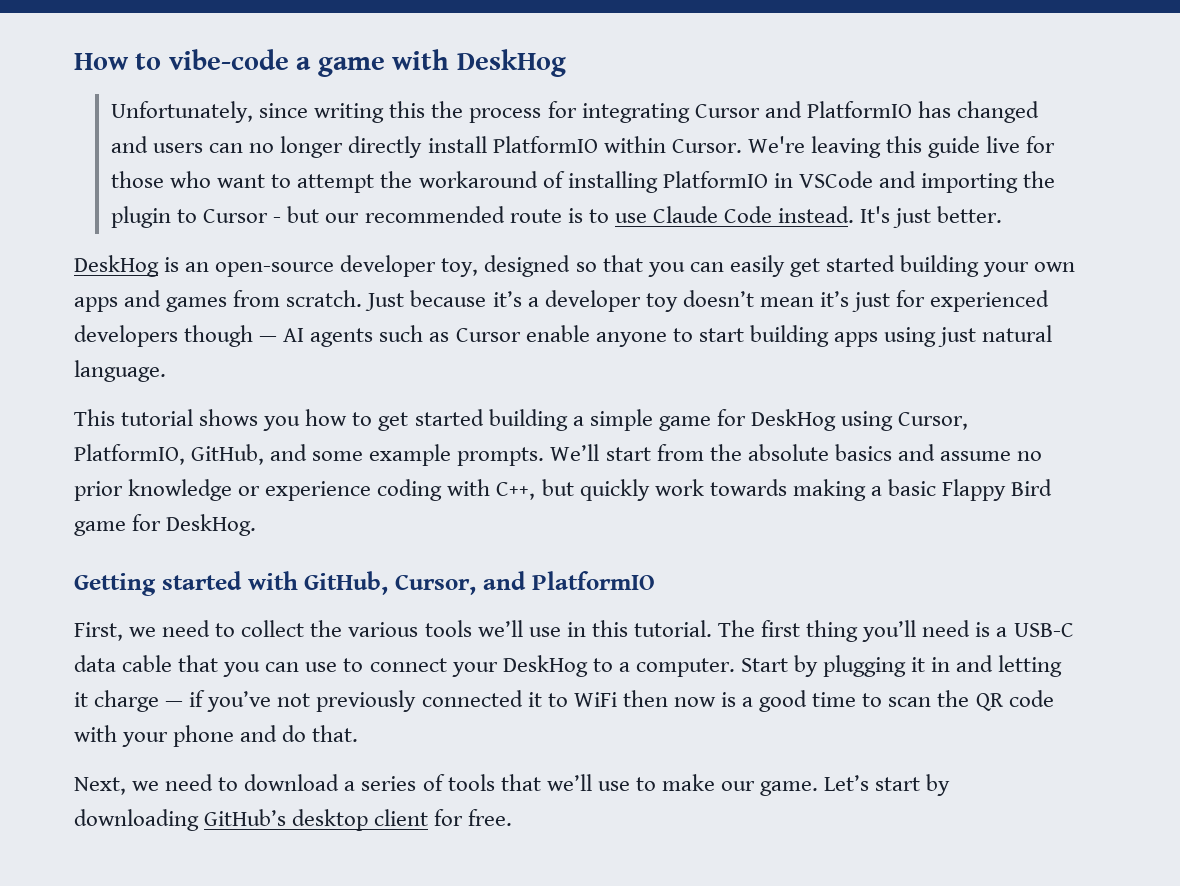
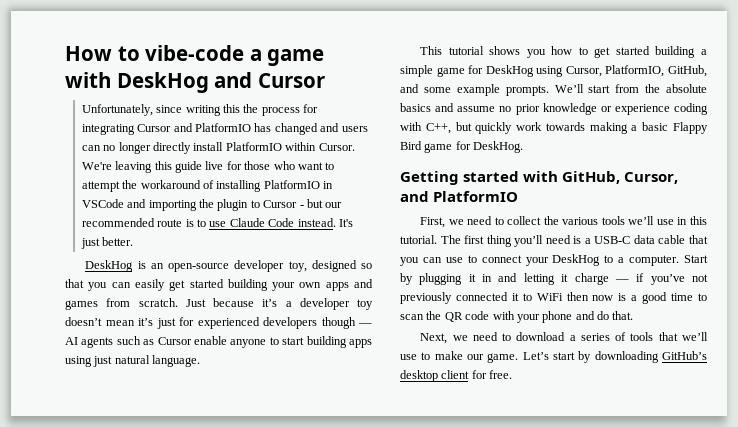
(566, 63) none -> [214,72,325,88] and Cursor

